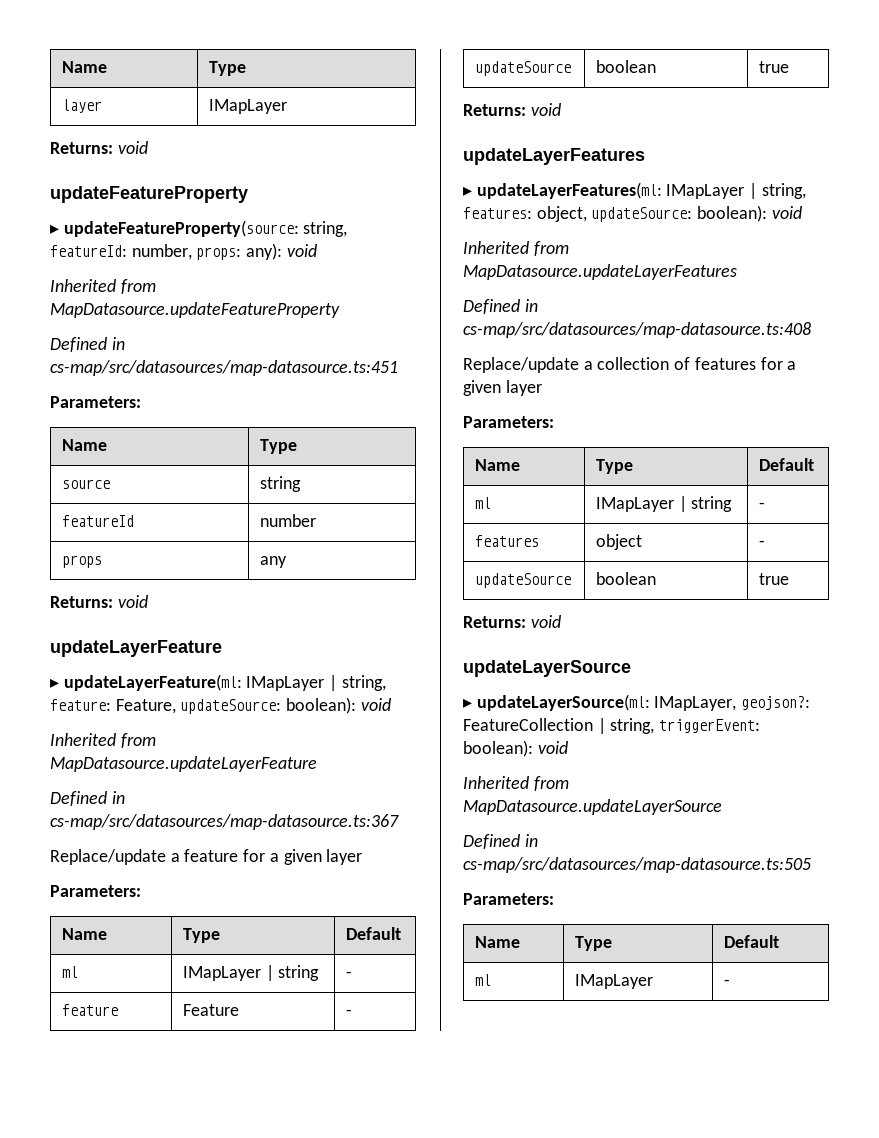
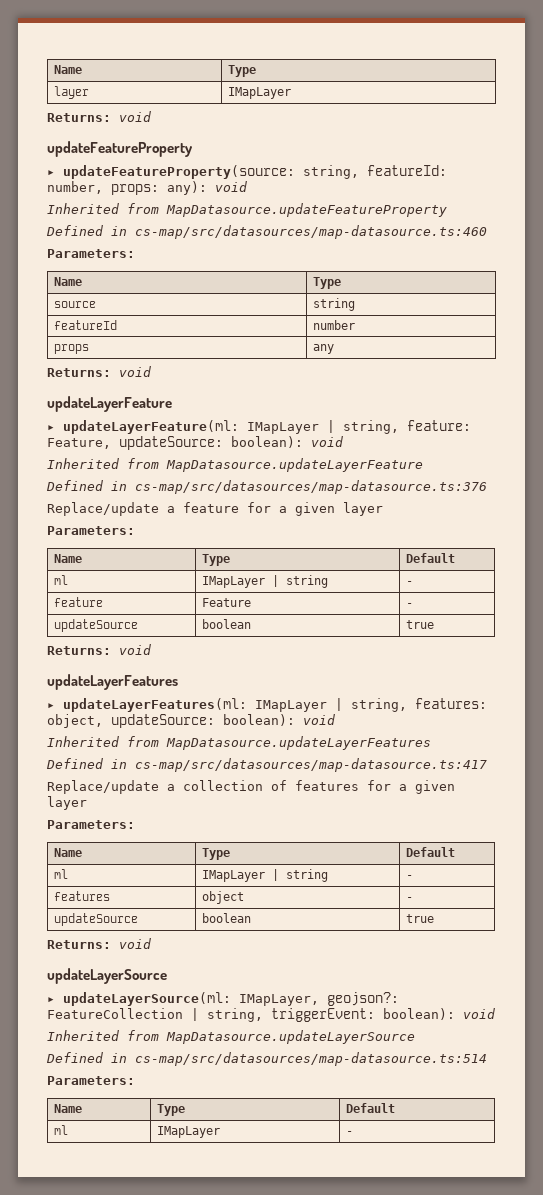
[50,360,398,376] cs-map/src/datasources/map-datasource.ts:451 -> [135,225,487,239] cs-map/src/datasources/map-datasource.ts:460
[50,814,399,830] cs-map/src/datasources/map-datasource.ts:367 -> [135,480,487,494] cs-map/src/datasources/map-datasource.ts:376
[463,322,811,338] cs-map/src/datasources/map-datasource.ts:408 -> [135,758,487,772] cs-map/src/datasources/map-datasource.ts:417
[463,857,811,873] cs-map/src/datasources/map-datasource.ts:505 -> [135,1052,487,1066] cs-map/src/datasources/map-datasource.ts:514

